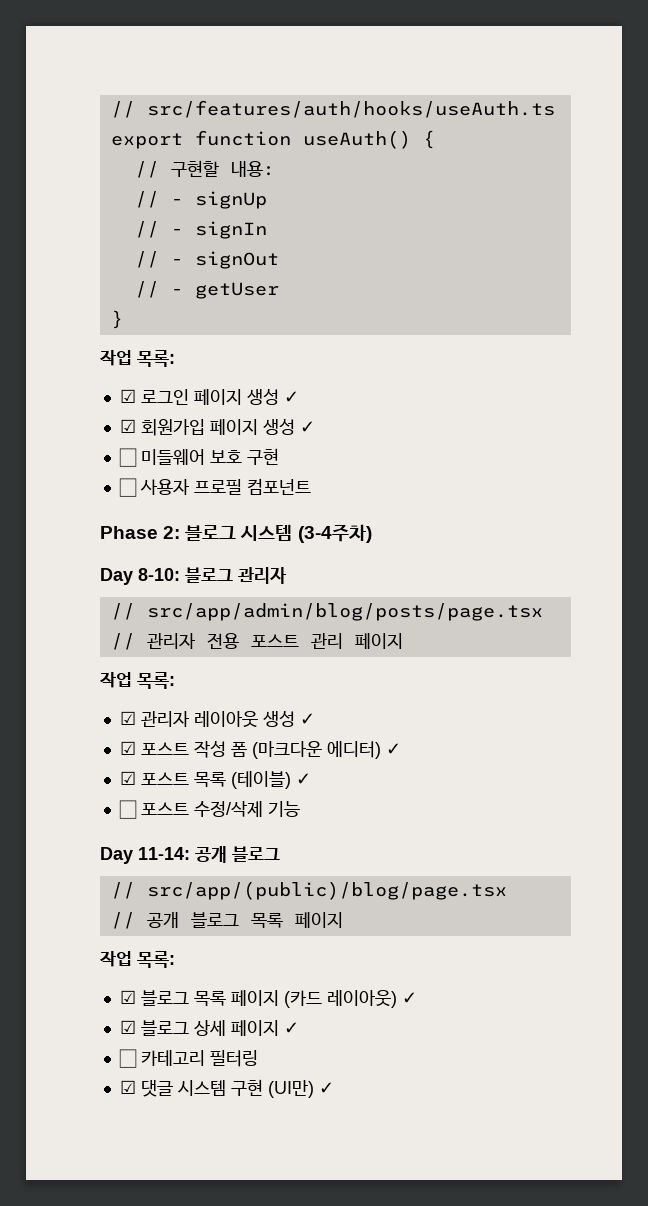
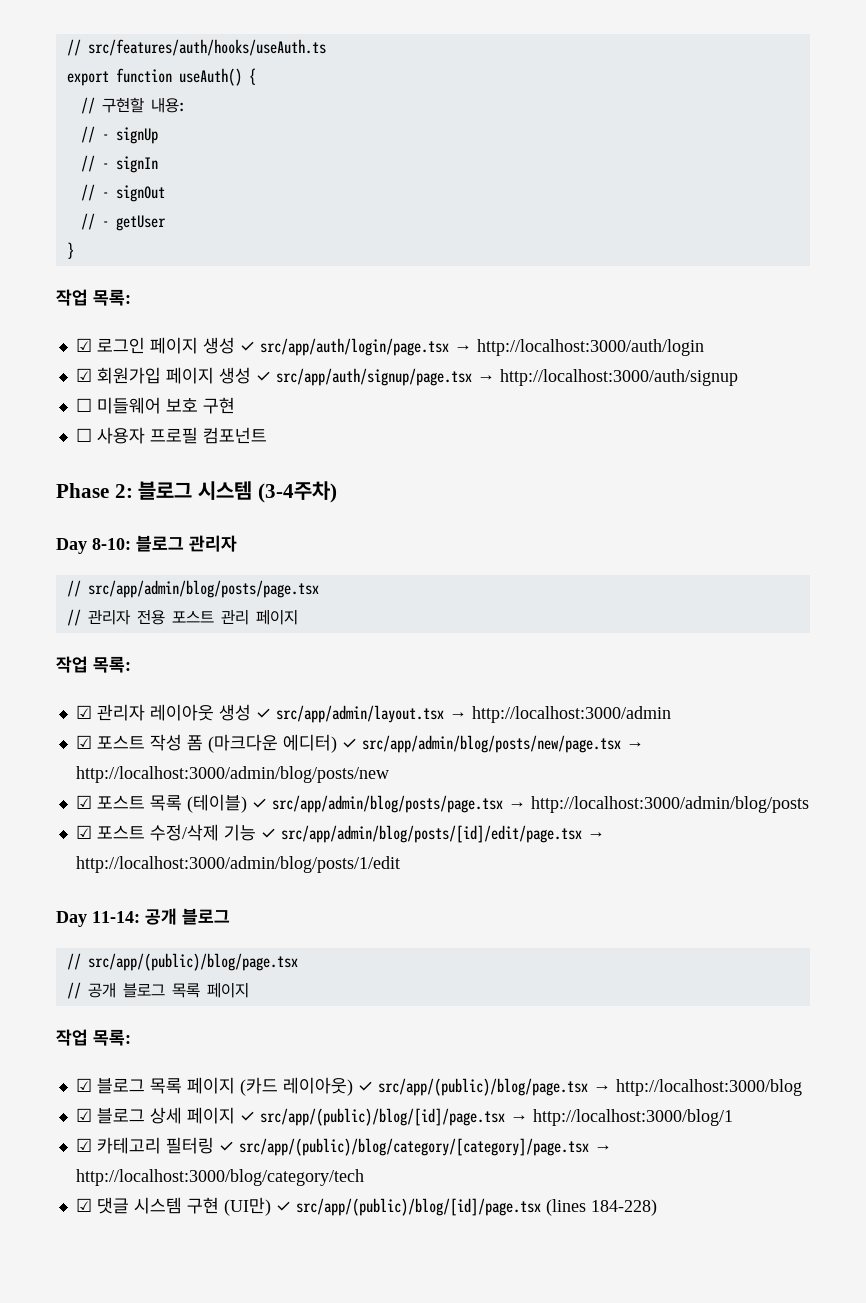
(299, 397) none -> [259,338,704,356] src/app/auth/login/page.tsx → http://localhost:3000/auth/login
(315, 427) none -> [275,368,738,386] src/app/auth/signup/page.tsx → http://localhost:3000/auth/signup
(315, 719) none -> [275,705,671,723] src/app/admin/layout.tsx → http://localhost:3000/admin
(401, 749) none -> [361,735,644,753] [75,766,389,783] src/app/admin/blog/posts/new/page.tsx → http://localhost:3000/admin/blog/posts/new
[118,800,137,819] // ☐ -> [271,795,809,813] [75,825,92,839] src/app/admin/blog/posts/page.tsx → http://localhost:3000/admin/blog/posts // ☑
(300, 809) none -> [260,825,605,843] [75,856,400,873] ✓ src/app/admin/blog/posts/[id]/edit/page.tsx → http://localhost:3000/admin/blog/posts/1/edit
(417, 998) none -> [377,1078,802,1096] src/app/(public)/blog/page.tsx → http://localhost:3000/blog
[118,1049,258,1068] // ☐ 카테고리 필터링 -> [259,1108,733,1126] [75,1137,612,1156] [75,1169,364,1186] src/app/(public)/blog/[id]/page.tsx → http://localhost:3000/blog/1 // ☑ 카테고리 필터링 ✓ src/app/(public)/blog/category/[category]/page.tsx → http://localhost:3000/blog/category/tech
(334, 1088) none -> [295,1198,657,1216] src/app/(public)/blog/[id]/page.tsx (lines 184-228)

